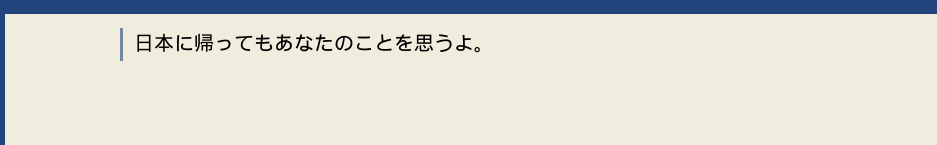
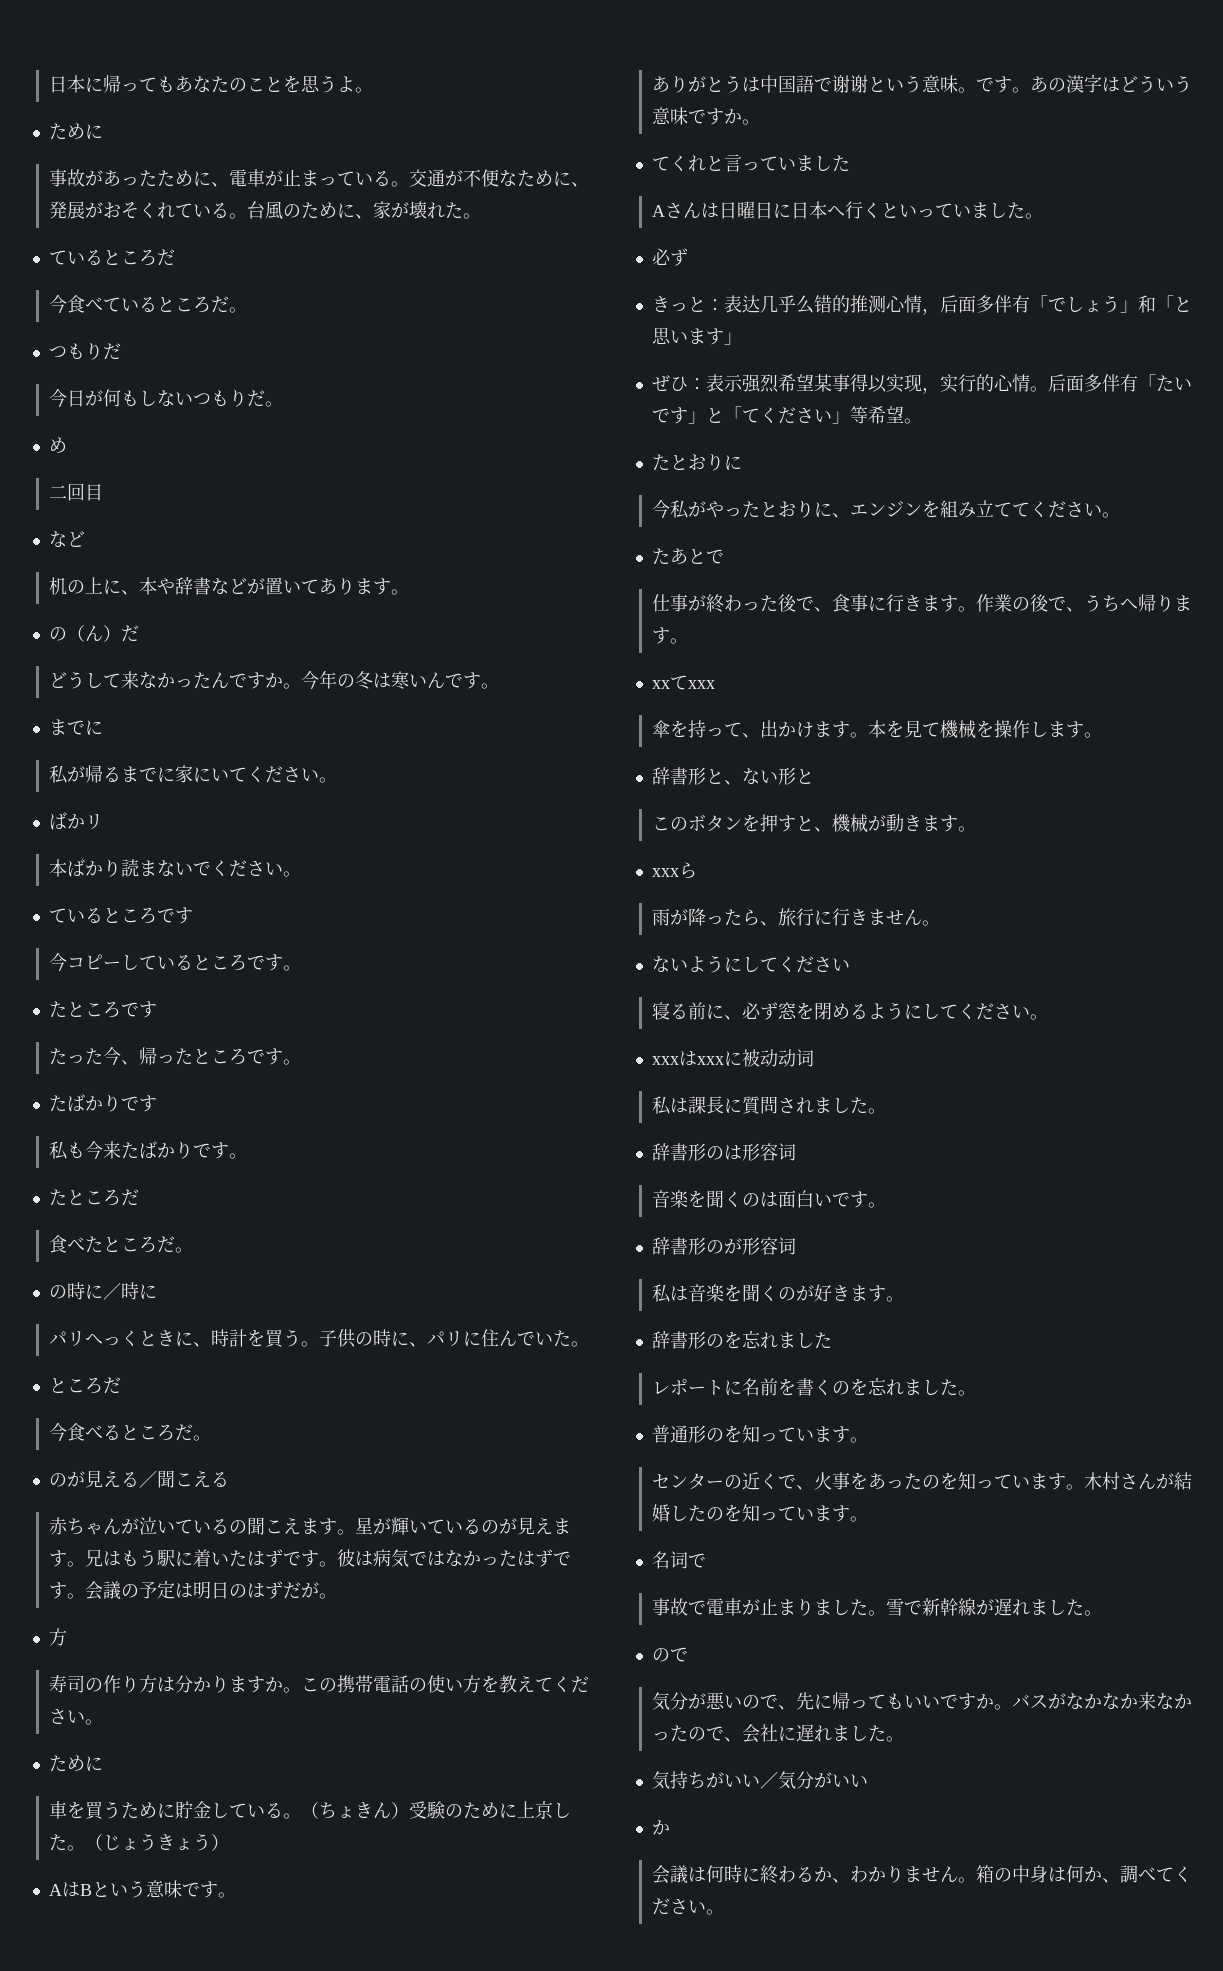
(495, 49) none -> [48,123,103,140] [49,169,590,187] [49,201,482,220] [48,249,175,266] [49,295,248,314] [48,342,121,360] [49,389,284,408] [48,437,67,453] [49,483,104,501] [48,531,85,548] [49,577,410,595] [48,625,139,642] [49,670,500,690] [48,719,103,735] [49,765,338,784] [48,812,103,830] [49,859,302,877] [48,907,193,924] [49,953,302,972] [48,1001,157,1018] [49,1047,302,1066] [48,1094,157,1112] [49,1141,248,1160] [48,1189,139,1206] [49,1235,194,1253] [48,1282,157,1300] [49,1329,590,1348] [48,1377,121,1394] [49,1423,212,1442] [48,1470,229,1488] [49,1517,572,1535] [49,1549,572,1567] [49,1580,338,1600] [48,1628,67,1646] [49,1675,590,1693] [49,1709,104,1725] [48,1755,103,1772] [49,1801,572,1820] [49,1833,230,1851] [48,1880,236,1898] [652,74,1193,93] [652,107,761,125] [651,154,850,172] [652,201,1044,219] [651,248,688,266] [651,295,1192,315] [651,327,742,345] [651,374,1192,394] [651,406,922,424] [651,453,742,471] [652,500,1121,519] [651,548,724,565] [652,594,1193,613] [652,627,689,644] [651,675,715,690] [652,720,1103,739] [651,767,814,785] [652,814,977,833] [651,862,697,879] [652,908,941,926] [651,955,850,973] [652,1002,1049,1020] [651,1049,814,1067] [652,1096,887,1115] [651,1143,796,1161] [652,1190,887,1208] [651,1237,796,1255] [652,1284,905,1303] [651,1330,832,1349] [652,1377,977,1396] [651,1425,868,1443] [652,1472,1193,1490] [652,1504,869,1522] [651,1551,706,1569] [652,1598,1103,1616] [651,1647,688,1662] [652,1692,1193,1710] [652,1724,905,1743] [651,1771,868,1789] [651,1819,670,1835] [652,1865,1193,1884] [652,1898,725,1915] // ために // 事故があったために、電車が止まっている。交通が不便なために、発展がおそくれている。台風のために、家が壊れた。 // ているところだ // 今食べているところだ。 // つもりだ // 今日が何もしないつもりだ。 // め // 二回目 // など // 机の上に、本や辞書などが置いてあります。 // の（ん）だ // どうして来なかったんですか。今年の冬は寒いんです。 // までに // 私が帰るまでに家にいてください。 // ばかリ // 本ばかり読まないでください。 // ているところです // 今コピーしているところです。 // たところです // たった今、帰ったところです。 // たばかりです // 私も今来たばかりです。 // たところだ // 食べたところだ。 // の時に／時に // パリへっくときに、時計を買う。子供の時に、パリに住んでいた。 // ところだ // 今食べるところだ。 // のが見える／聞こえる // 赤ちゃんが泣いているの聞こえます。星が輝いているのが見えます。兄はもう駅に着いたはずです。彼は病気ではなかったはずです。会議の予定は明日のはずだが。 // 方 // 寿司の作り方は分かりますか。この携帯電話の使い方を教えてください。 // ために // 車を買うために貯金している。（ちょきん）受験のために上京した。（じょうきょう） // AはBという意味です。 // ありがとうは中国語で谢谢という意味。です。あの漢字はどういう意味ですか。 // てくれと言っていました // Aさんは日曜日に日本へ行くといっていました。 // 必ず // きっと：表达几乎么错的推测心情，后面多伴有「でしょう」和「と思います」 // ぜひ：表示强烈希望某事得以实现，实行的心情。后面多伴有「たいです」と「てください」等希望。 // たとおりに // 今私がやったとおりに、エンジンを組み立ててください。 // たあとで // 仕事が終わった後で、食事に行きます。作業の後で、うちへ帰ります。 // xxてxxx // 傘を持って、出かけます。本を見て機械を操作します。 // 辞書形と、ない形と // このボタンを押すと、機械が動きます。 // xxxら // 雨が降ったら、旅行に行きません。 // ないようにしてください // 寝る前に、必ず窓を閉めるようにしてください。 // xxxはxxxに被动动词 // 私は課長に質問されました。 // 辞書形のは形容词 // 音楽を聞くのは面白いです。 // 辞書形のが形容词 // 私は音楽を聞くのが好きます。 // 辞書形のを忘れました // レポートに名前を書くのを忘れました。 // 普通形のを知っています。 // センターの近くで、火事をあったのを知っています。木村さんが結婚したのを知っています。 // 名词で // 事故で電車が止まりました。雪で新幹線が遅れました。 // ので // 気分が悪いので、先に帰ってもいいですか。バスがなかなか来なかったので、会社に遅れました。 // 気持ちがいい／気分がいい // か // 会議は何時に終わるか、わかりません。箱の中身は何か、調べてください。

